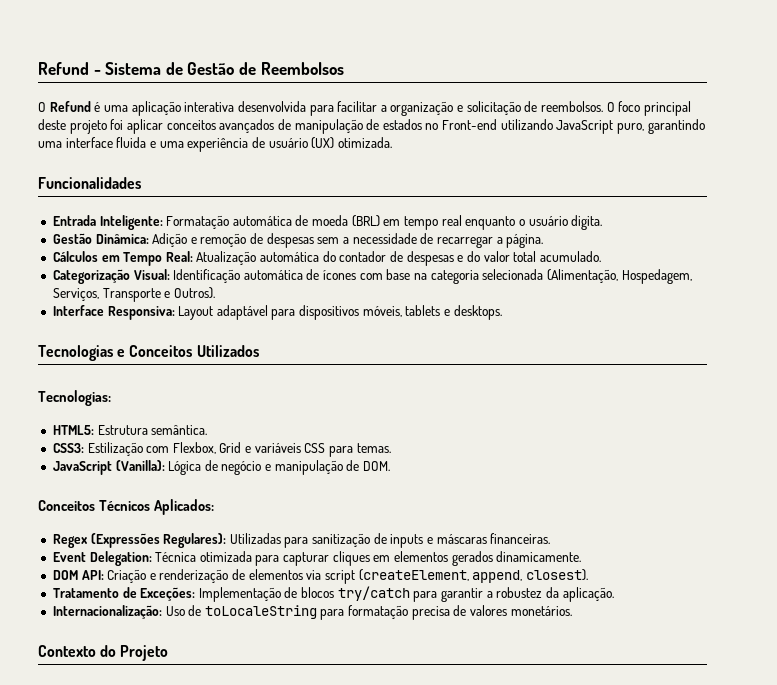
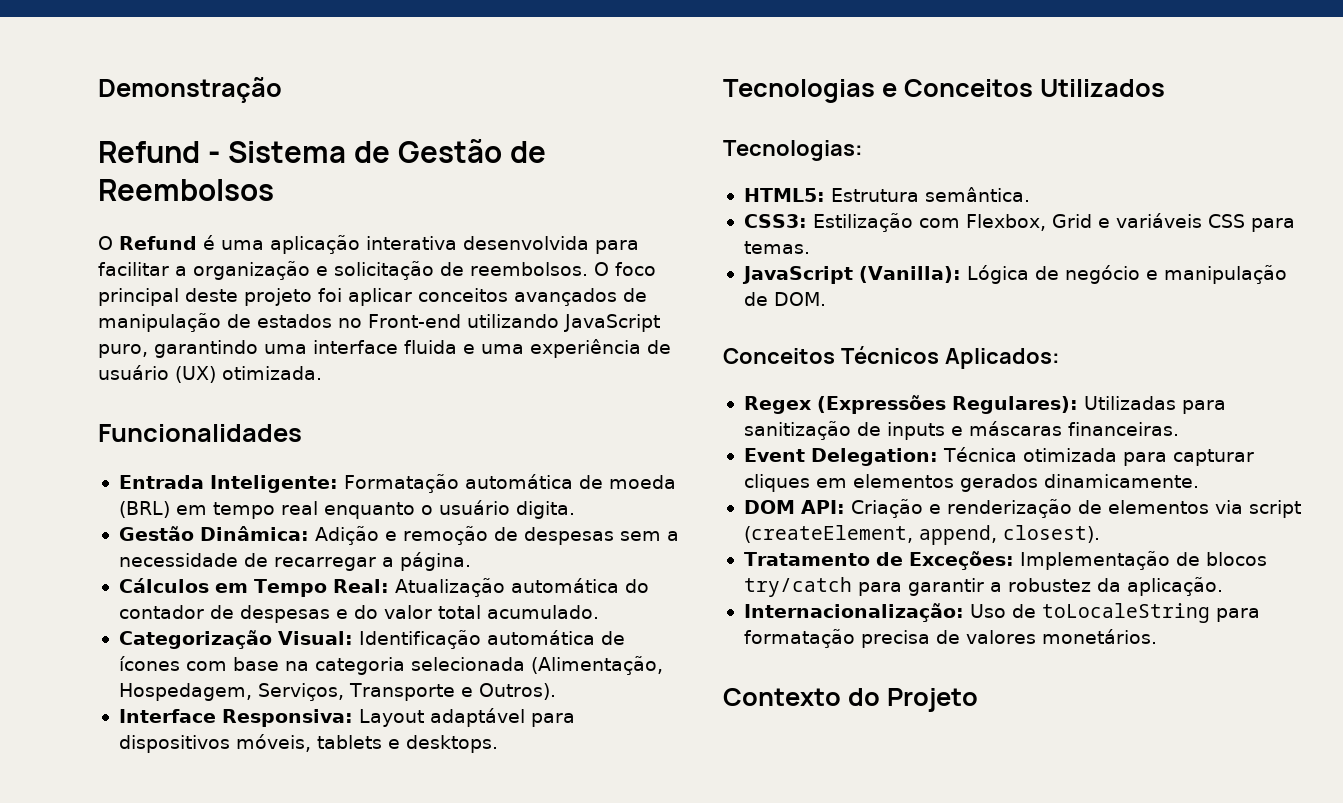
(38, 68) none -> [98,77,282,103] Demonstração //

